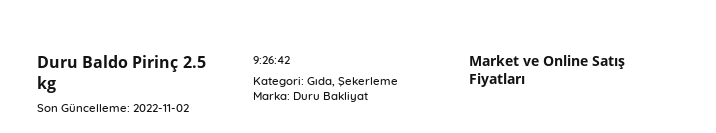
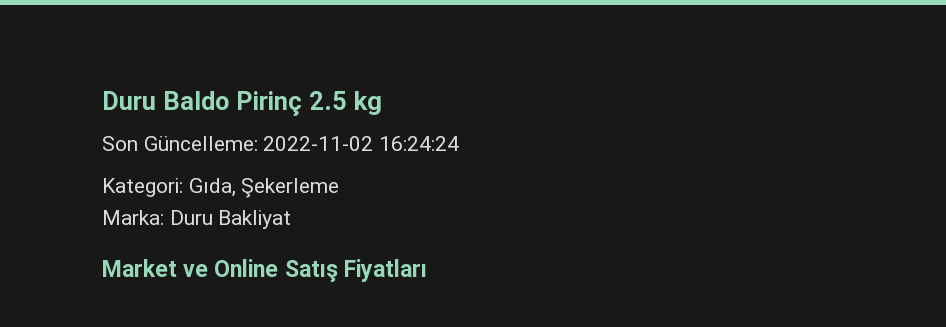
[253,56,290,64] 9:26:42 -> [379,136,460,151] 16:24:24

